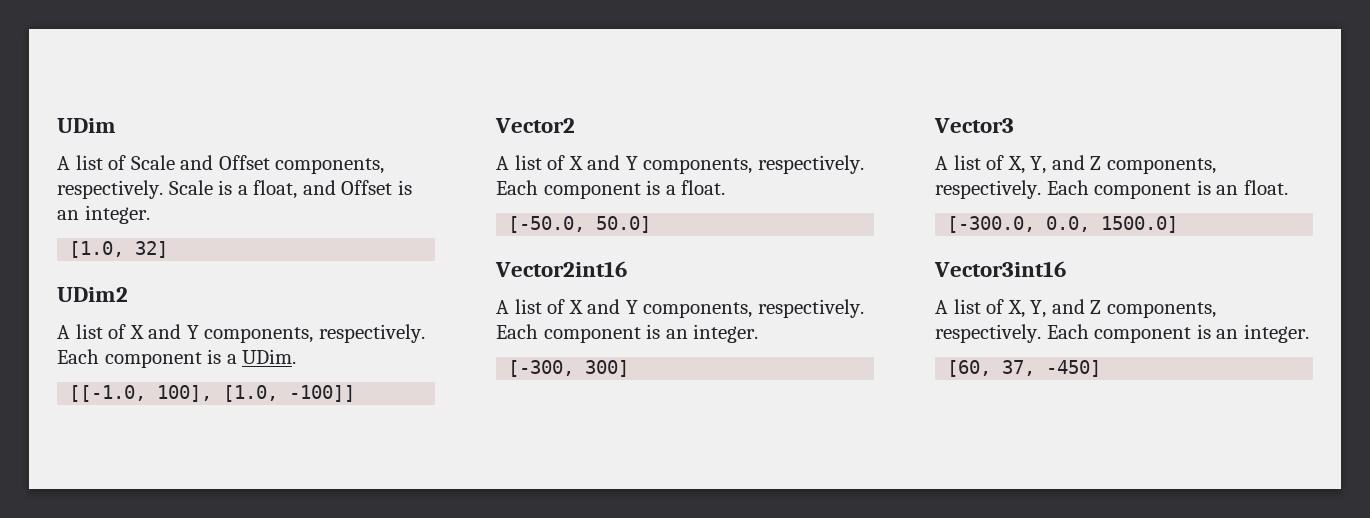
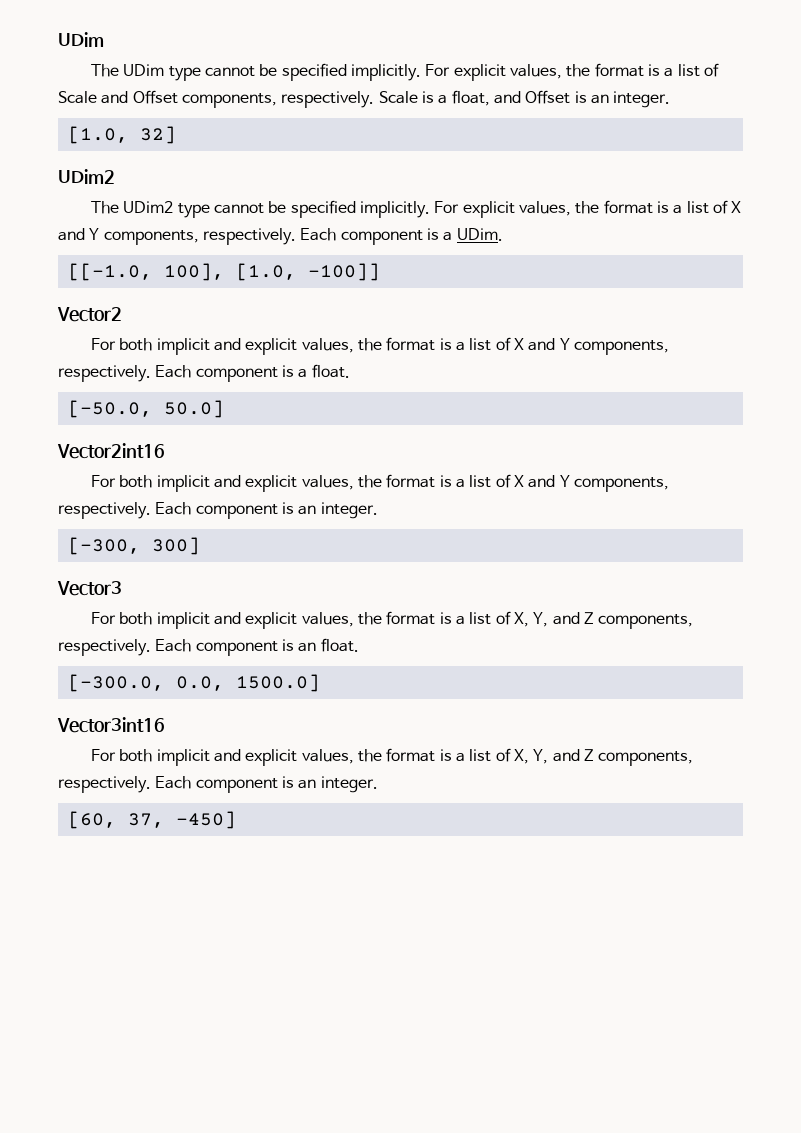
[57,156,70,170] A -> [91,63,674,81] The UDim type cannot be specified implicitly. For explicit values, the format is a
[57,325,70,339] A -> [91,200,683,218] The UDim2 type cannot be specified implicitly. For explicit values, the format is a
[496,156,509,170] A -> [91,337,465,355] For both implicit and explicit values, the format is a
[496,300,509,314] A -> [91,474,465,492] For both implicit and explicit values, the format is a
[935,156,948,170] A -> [91,611,465,629] For both implicit and explicit values, the format is a
[935,300,948,314] A -> [91,748,465,766] For both implicit and explicit values, the format is a

